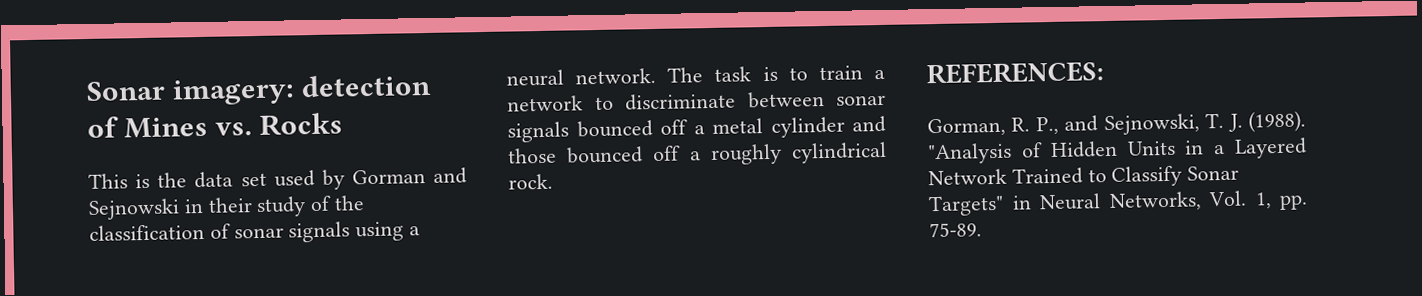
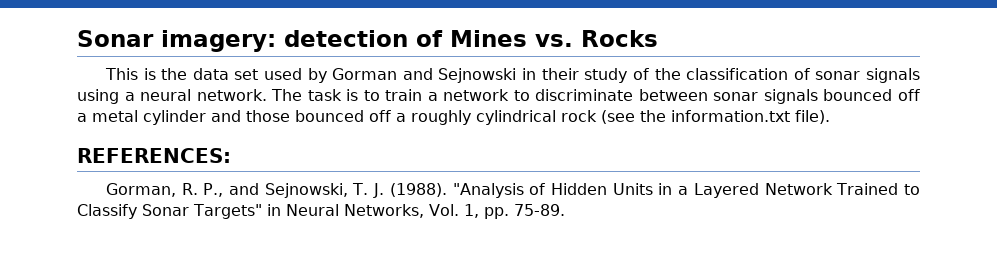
[508,173,553,190] rock. -> [561,110,830,124] rock (see the information.txt file).

